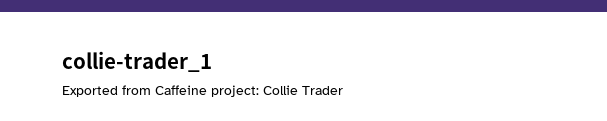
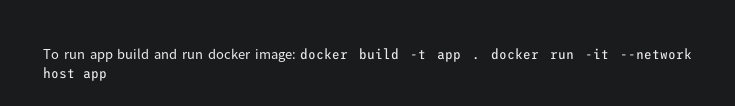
[62,51,212,72] [62,85,343,97] collie-trader_1 // Exported from Caffeine project: Collie Trader -> [43,48,692,62] [43,67,107,81] To run app build and run docker image: docker build -t app . docker run -it --network host app

